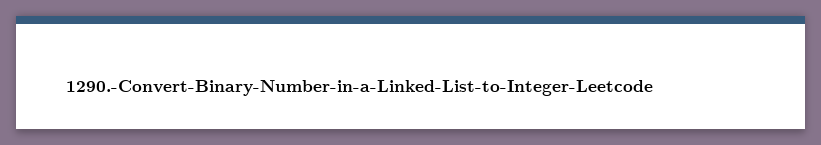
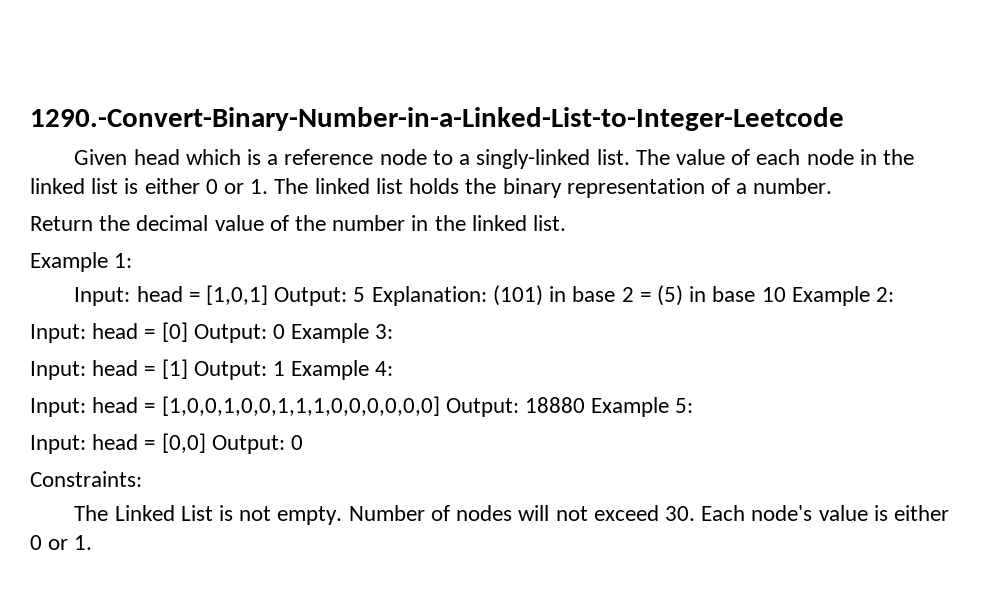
(653, 88) none -> [74,149,914,169] [30,178,833,198] [30,215,567,231] [30,252,133,272] [74,285,894,306] [30,322,394,343] [30,359,394,380] [30,396,694,417] [30,433,304,454] [30,471,142,487] [74,505,949,525] [30,535,93,550] // Given head which is a reference node to a singly-linked list. The value of each node in the linked list is either 0 or 1. The linked list holds the binary representation of a number. // Return the decimal value of the number in the linked list. // Example 1: // Input: head = [1,0,1] Output: 5 Explanation: (101) in base 2 = (5) in base 10 Example 2: // Input: head = [0] Output: 0 Example 3: // Input: head = [1] Output: 1 Example 4: // Input: head = [1,0,0,1,0,0,1,1,1,0,0,0,0,0,0] Output: 18880 Example 5: // Input: head = [0,0] Output: 0 // Constraints: // The Linked List is not empty. Number of nodes will not exceed 30. Each node's value is either 0 or 1.

